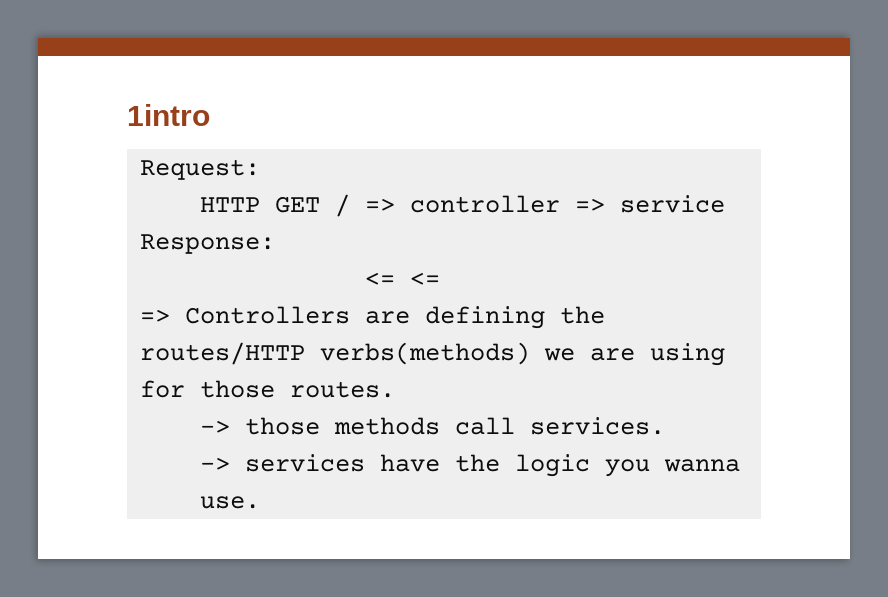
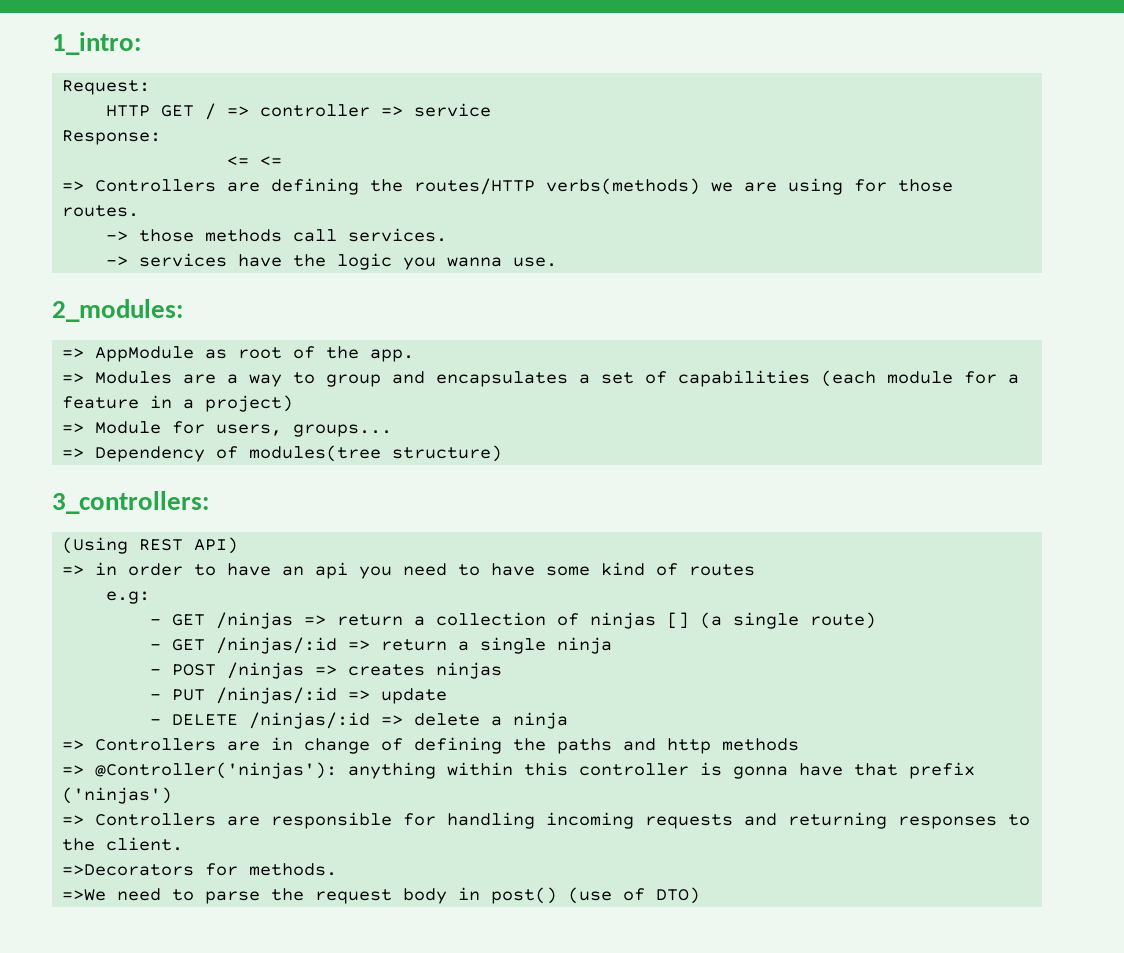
[127,104,210,126] 1intro -> [52,32,141,55] 1_intro:
(260, 502) none -> [52,299,183,322] [62,346,415,362] [62,370,1020,387] [62,395,294,412] [62,421,393,437] [62,445,503,462] [52,491,209,514] [62,537,239,554] [62,562,756,579] [106,591,151,604] [150,612,877,629] [150,637,613,654] [150,662,503,679] [150,687,448,704] [150,712,569,729] [62,737,800,754] [62,762,976,779] [62,787,173,804] [62,812,1031,829] [62,837,184,851] [62,863,338,876] [62,887,701,904] // 2_modules: // => AppModule as root of the app. // => Modules are a way to group and encapsulates a set of capabilities (each module for a feature in a project) // => Module for users, groups... // => Dependency of modules(tree structure) // 3_controllers: // (Using REST API) // => in order to have an api you need to have some kind of routes // e.g: // - GET /ninjas => return a collection of ninjas [] (a single route) // - GET /ninjas/:id => return a single ninja // - POST /ninjas => creates ninjas // - PUT /ninjas/:id => update // - DELETE /ninjas/:id => delete a ninja // => Controllers are in change of defining the paths and http methods // => @Controller('ninjas'): anything within this controller is gonna have that prefix ('ninjas') // => Controllers are responsible for handling incoming requests and returning responses to the client. // =>Decorators for methods. // =>We need to parse the request body in post() (use of DTO)

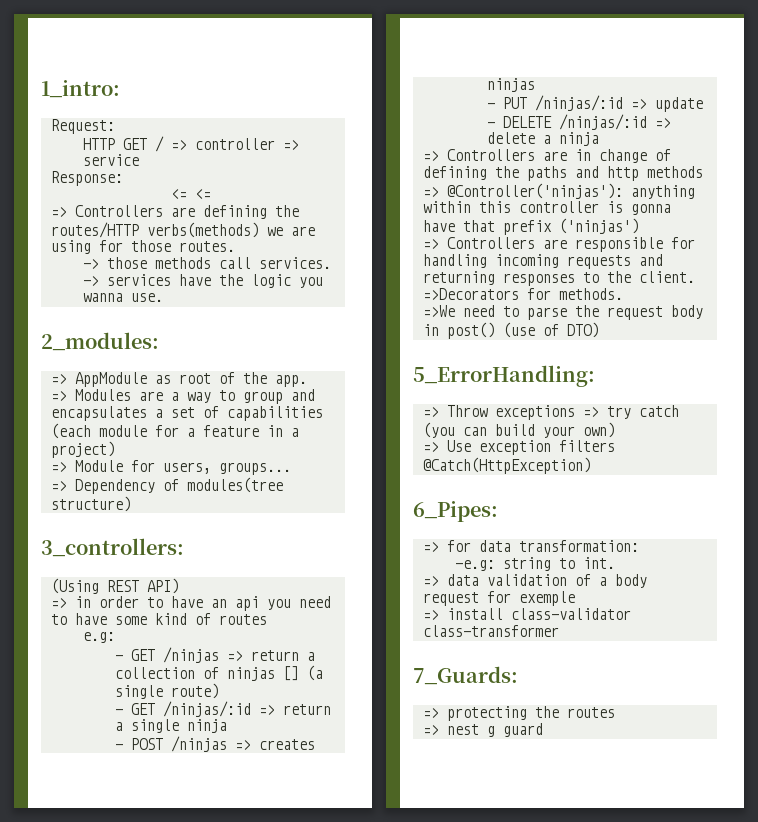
(701, 895) none -> [413,365,595,387] [422,405,679,420] [422,422,615,438] [422,440,615,455] [422,457,591,474] [413,501,498,522] [422,540,639,552] [454,557,615,571] [422,574,647,588] [422,591,575,606] [422,608,631,620] [422,625,559,637] [413,666,518,685] [422,706,615,721] [422,723,543,737] // 5_ErrorHandling: // => Throw exceptions => try catch (you can build your own) // => Use exception filters @Catch(HttpException) // 6_Pipes: // => for data transformation: // -e.g: string to int. // => data validation of a body request for exemple // => install class-validator class-transformer // 7_Guards: // => protecting the routes // => nest g guard

